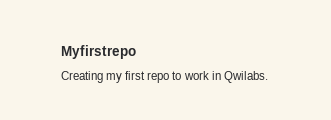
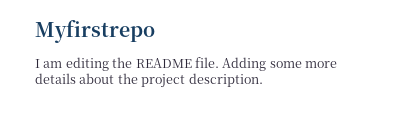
[61,71,268,83] Creating my first repo to work in Qwilabs. -> [35,57,337,71] [35,73,263,88] I am editing the README file. Adding some more details about the project description.

